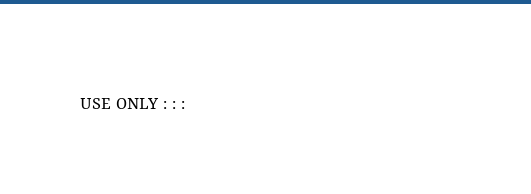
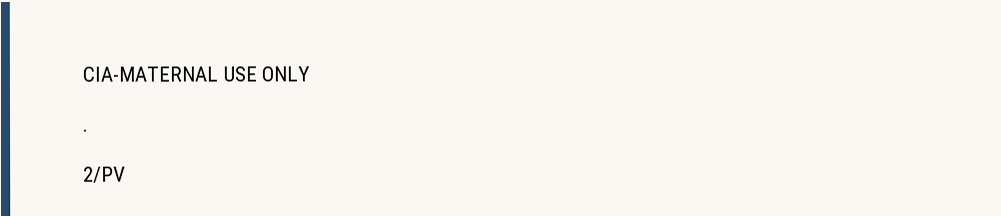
(80, 103) none -> [82,66,218,82] CIA-MATERNAL
[162,101,185,109] : : : -> [83,128,89,132] [83,166,126,183] // . // 2/PV

